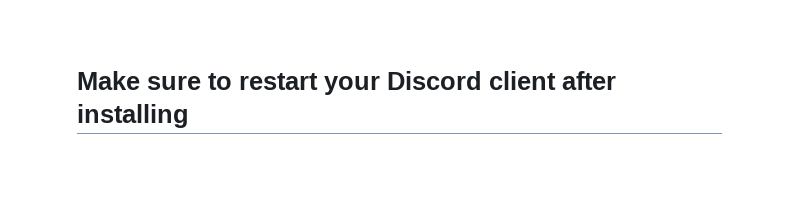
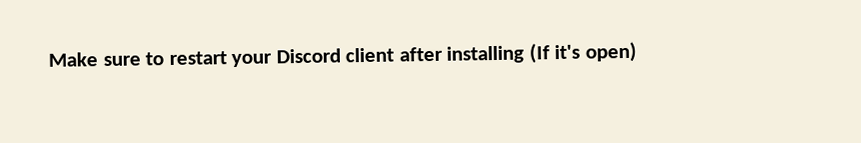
(189, 116) none -> [528,41,637,64] (If it's open)

